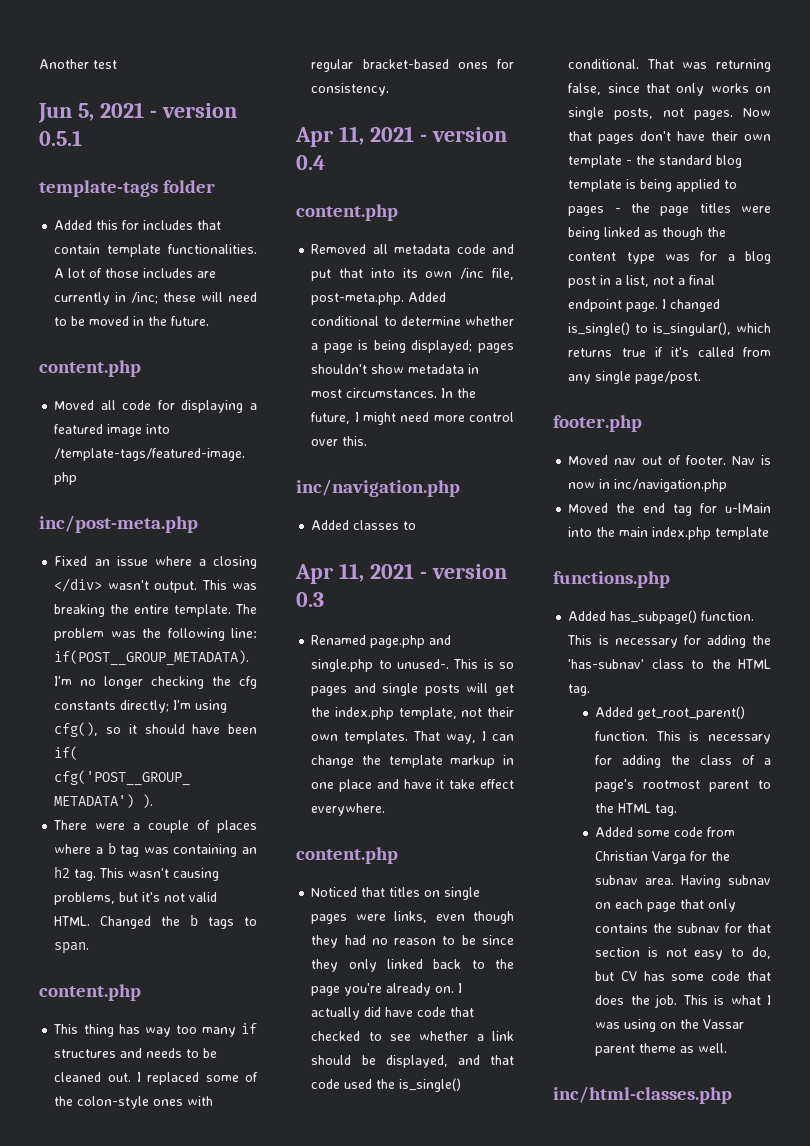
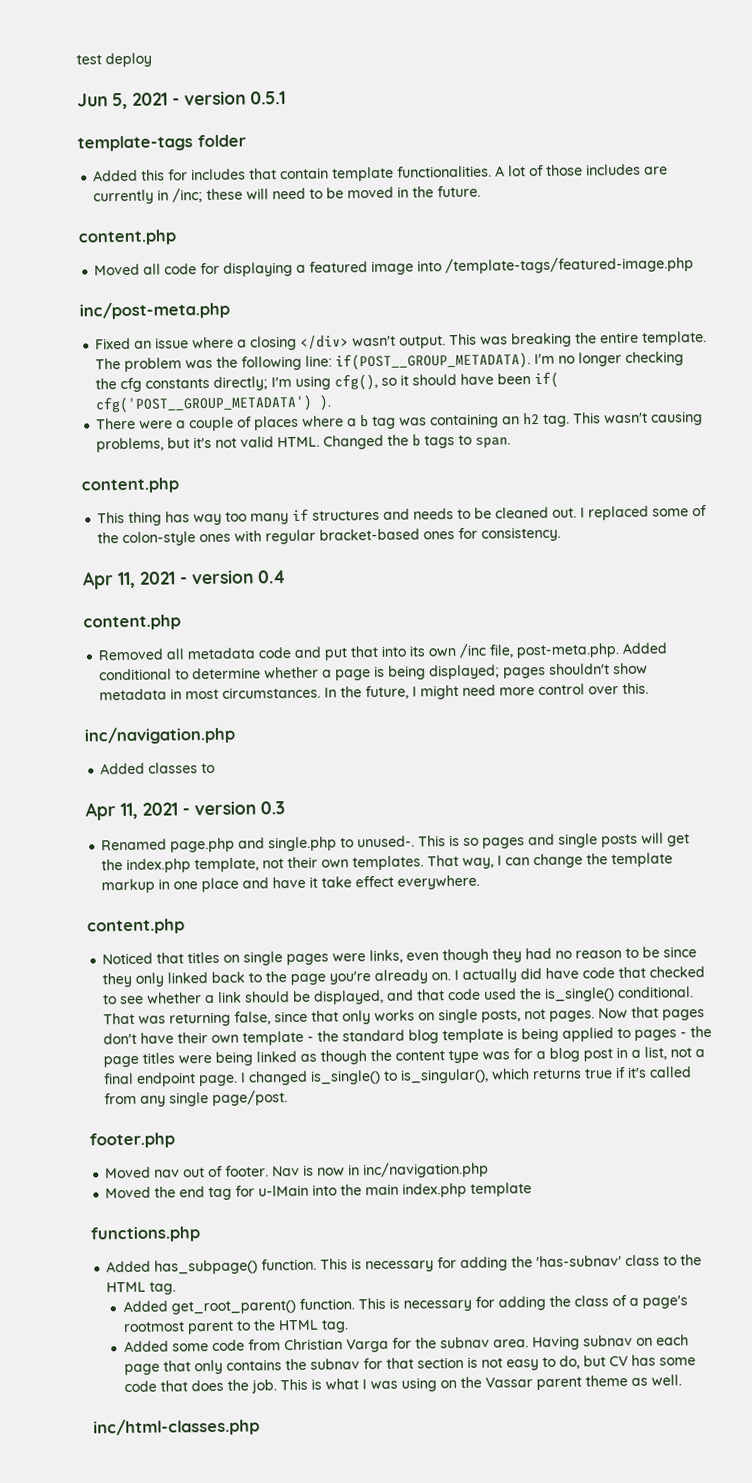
[39,59,89,69] Another -> (76, 59) none
(117, 64) none -> [105,52,152,68] deploy

